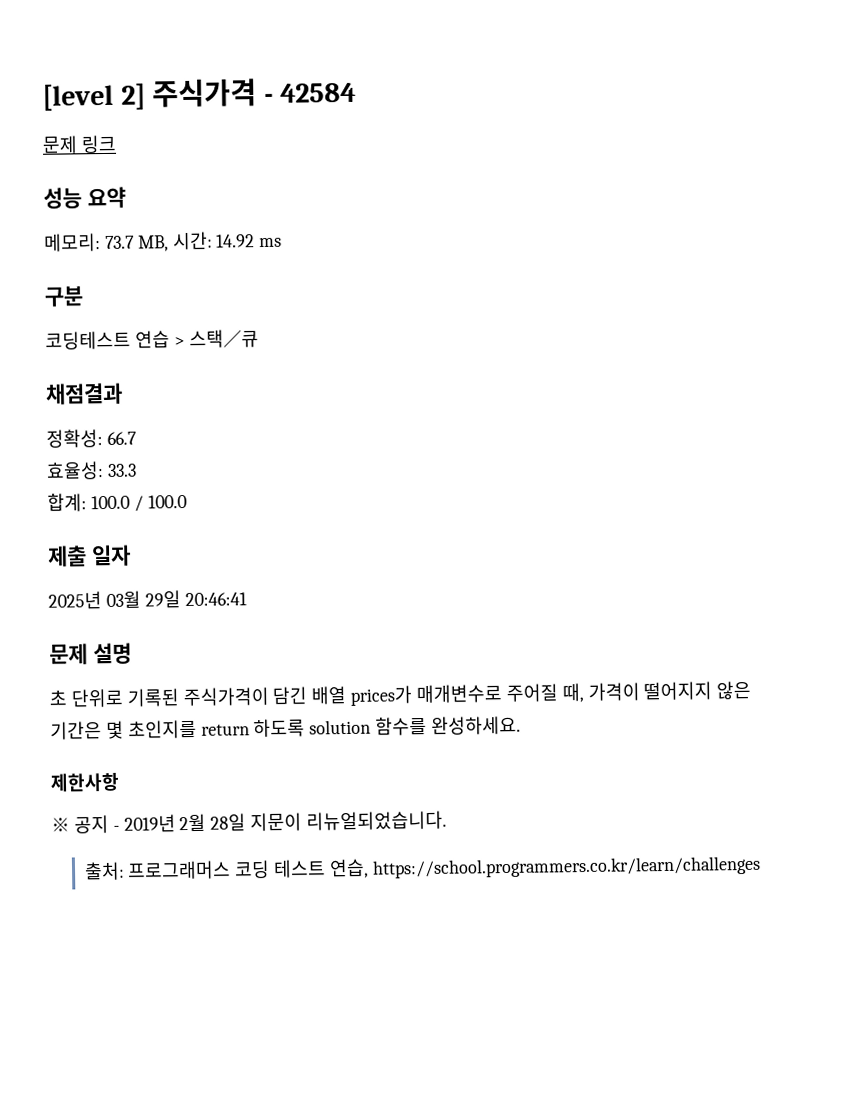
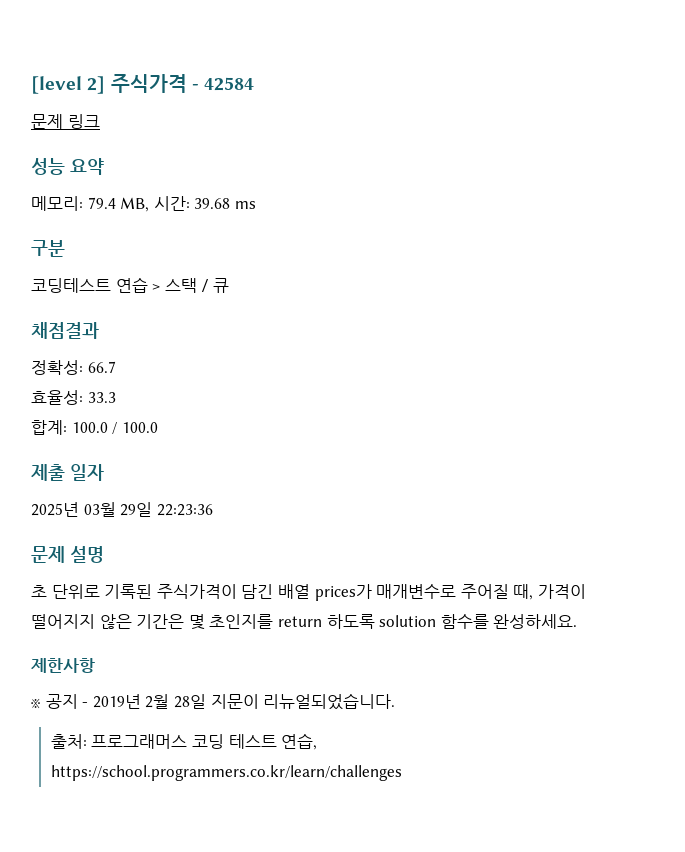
[104,235,135,250] 73.7 -> [87,197,116,209] 79.4
[216,234,256,248] 14.92 -> [194,198,231,209] 39.68
[184,592,247,607] 20:46:41 -> [156,504,213,516] 22:23:36

